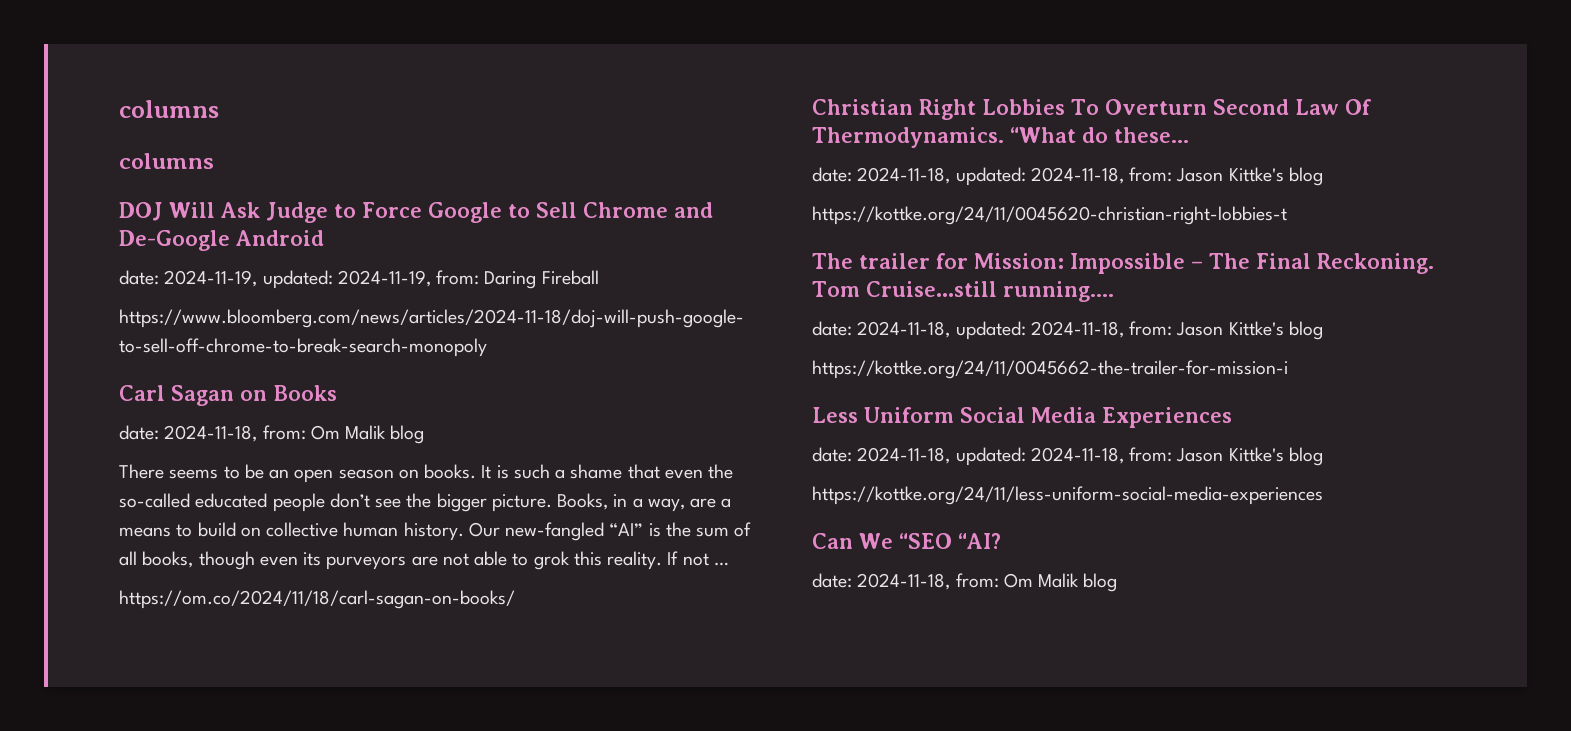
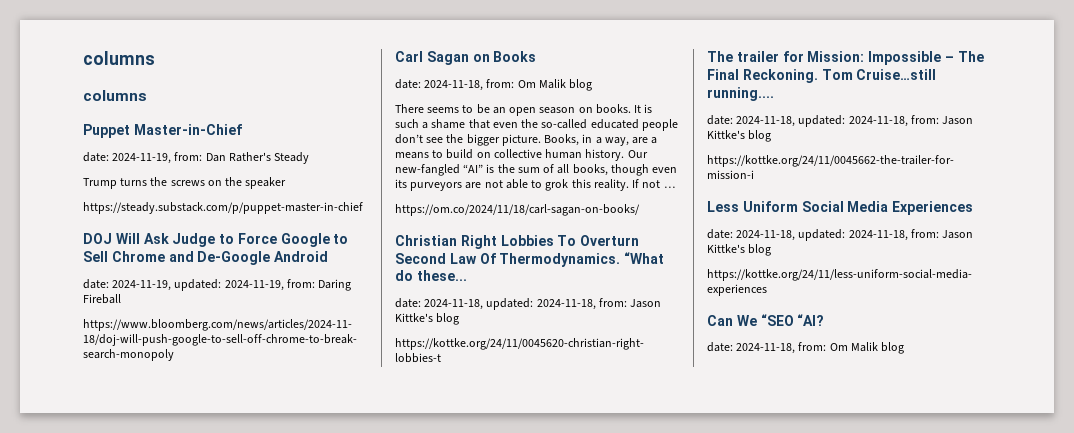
(214, 161) none -> [83,124,242,138] [83,152,310,164] [83,177,287,189] [83,202,363,214] // Puppet Master-in-Chief // date: 2024-11-19, from: Dan Rather's Steady // Trump turns the screws on the speaker // https://steady.substack.com/p/puppet-master-in-chief

